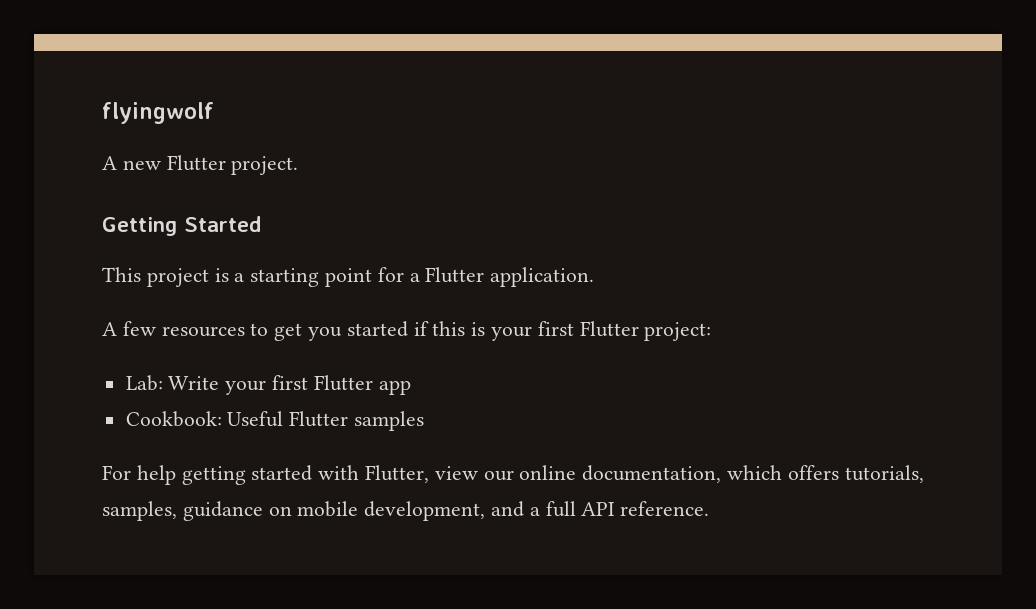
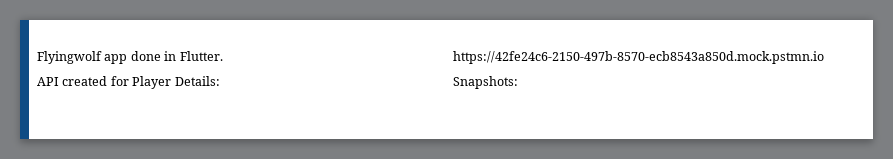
[102,102,214,124] [102,155,299,175] [102,216,261,236] [102,267,595,287] [102,321,712,341] [125,375,411,395] [125,411,425,431] [102,465,924,485] [102,501,710,521] flyingwolf // A new Flutter project. // Getting Started // This project is a starting point for a Flutter application. // A few resources to get you started if this is your first Flutter project: // Lab: Write your first Flutter app // Cookbook: Useful Flutter samples // For help getting started with Flutter, view our online documentation, which offers tutorials, samples, guidance on mobile development, and a full API reference. -> [37,51,223,64] [37,76,220,89] [453,51,824,64] [453,76,518,89] Flyingwolf app done in Flutter. // API created for Player Details: https://42fe24c6-2150-497b-8570-ecb8543a850d.mock.pstmn.io // Snapshots:

